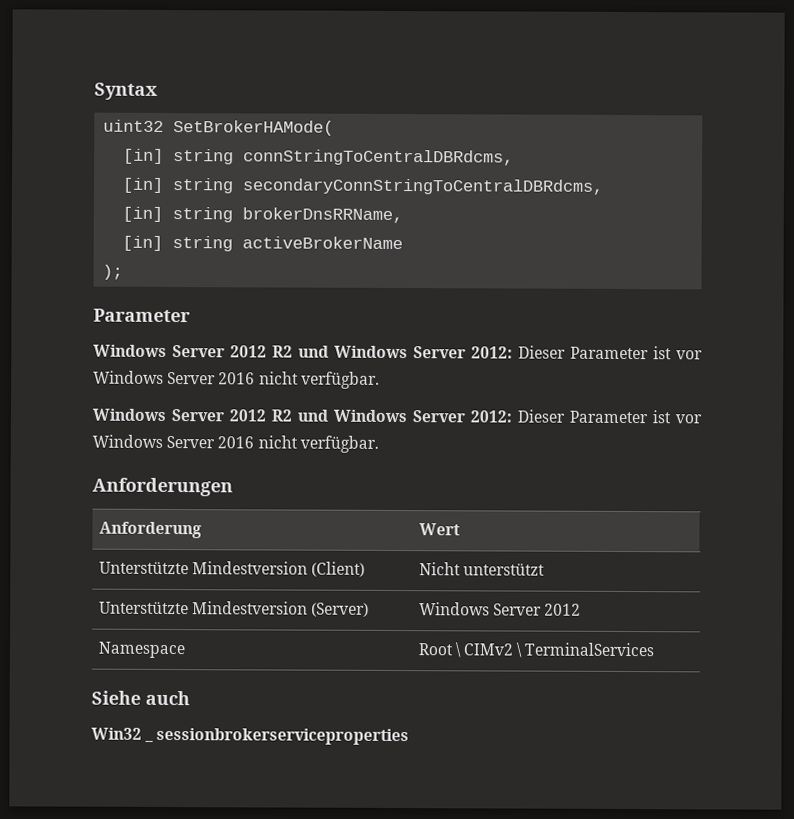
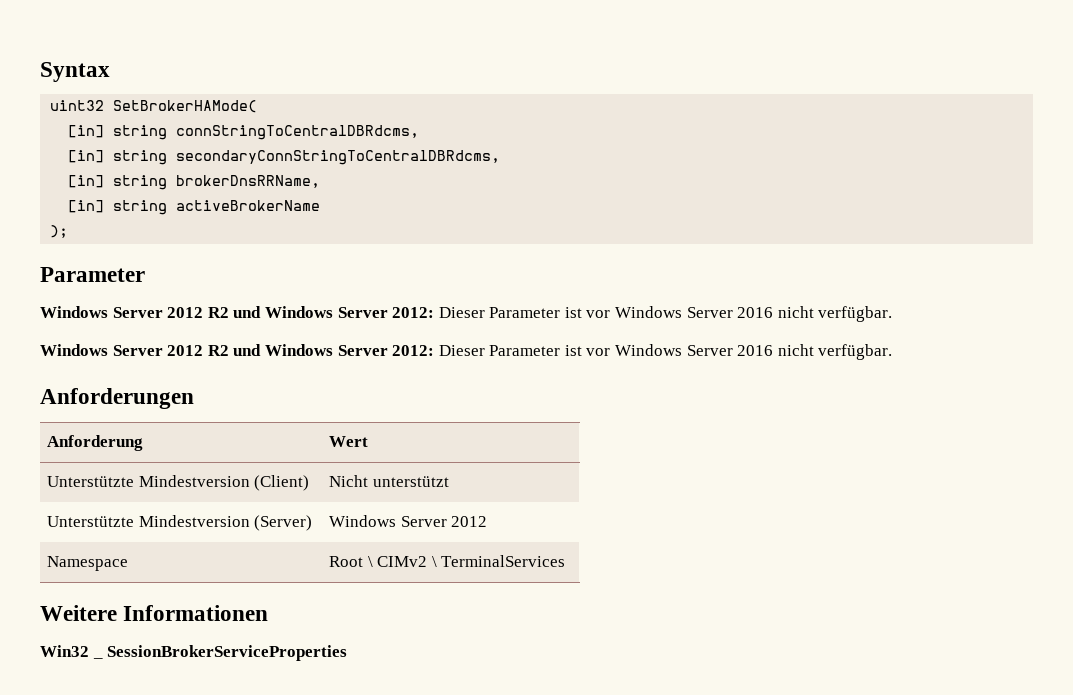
[91,690,190,706] Siehe auch -> [40,605,269,621] Weitere Informationen
[156,727,410,746] sessionbrokerserviceproperties -> [107,645,348,661] SessionBrokerServiceProperties

